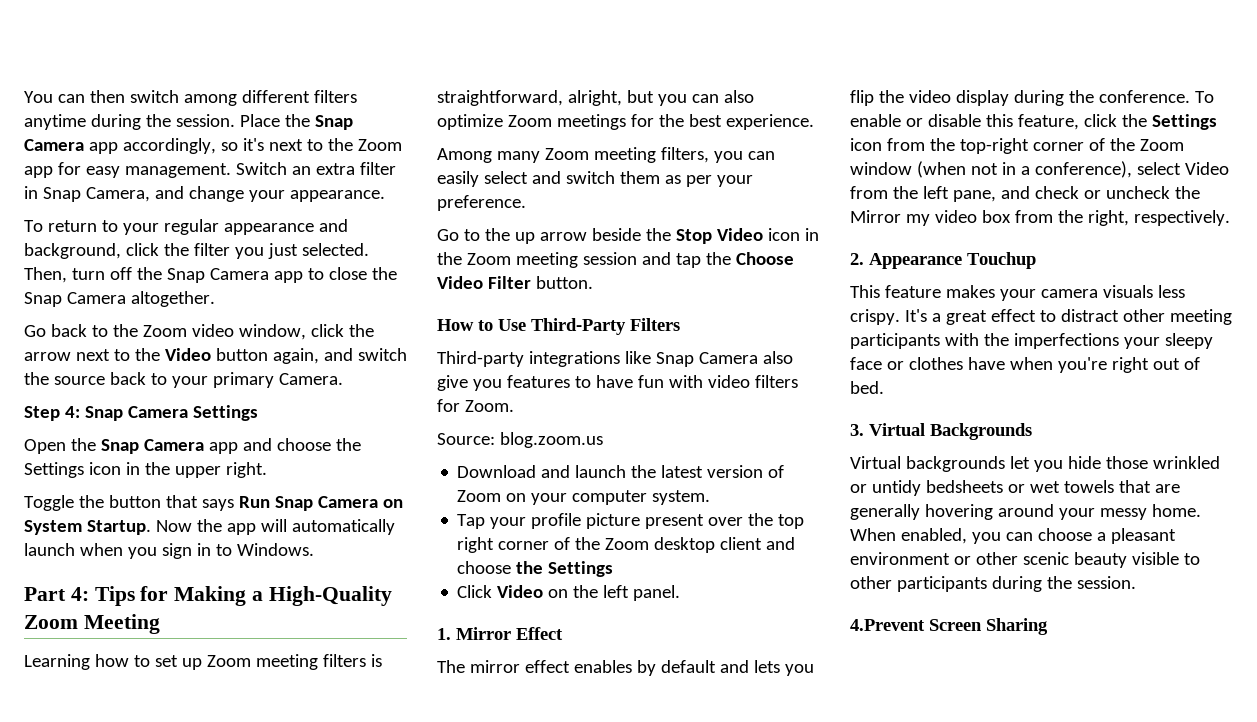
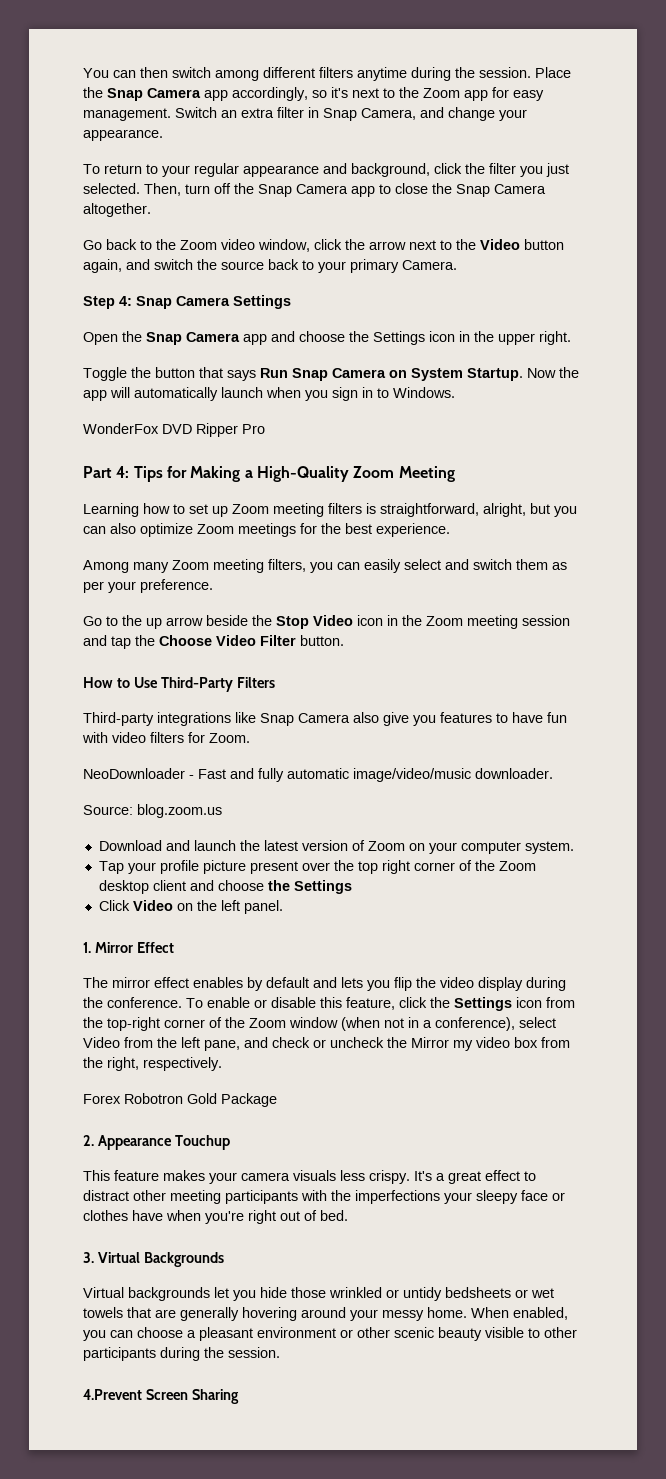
(314, 549) none -> [83,423,265,437] // WonderFox DVD Ripper Pro
(514, 406) none -> [83,768,553,782] // NeoDownloader - Fast and fully automatic image/video/music downloader.
(1230, 218) none -> [83,1093,277,1107] // Forex Robotron Gold Package

